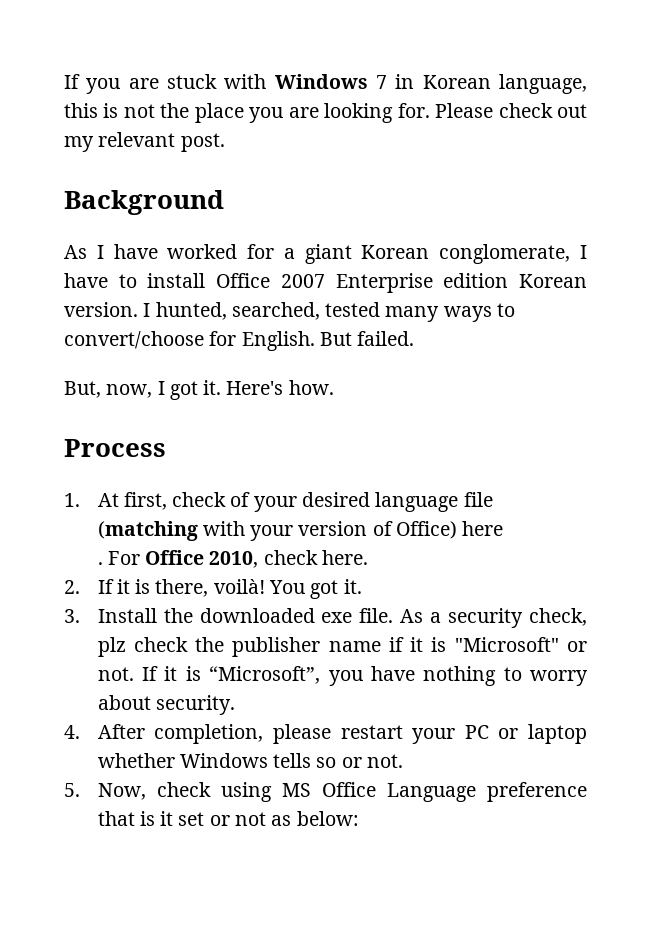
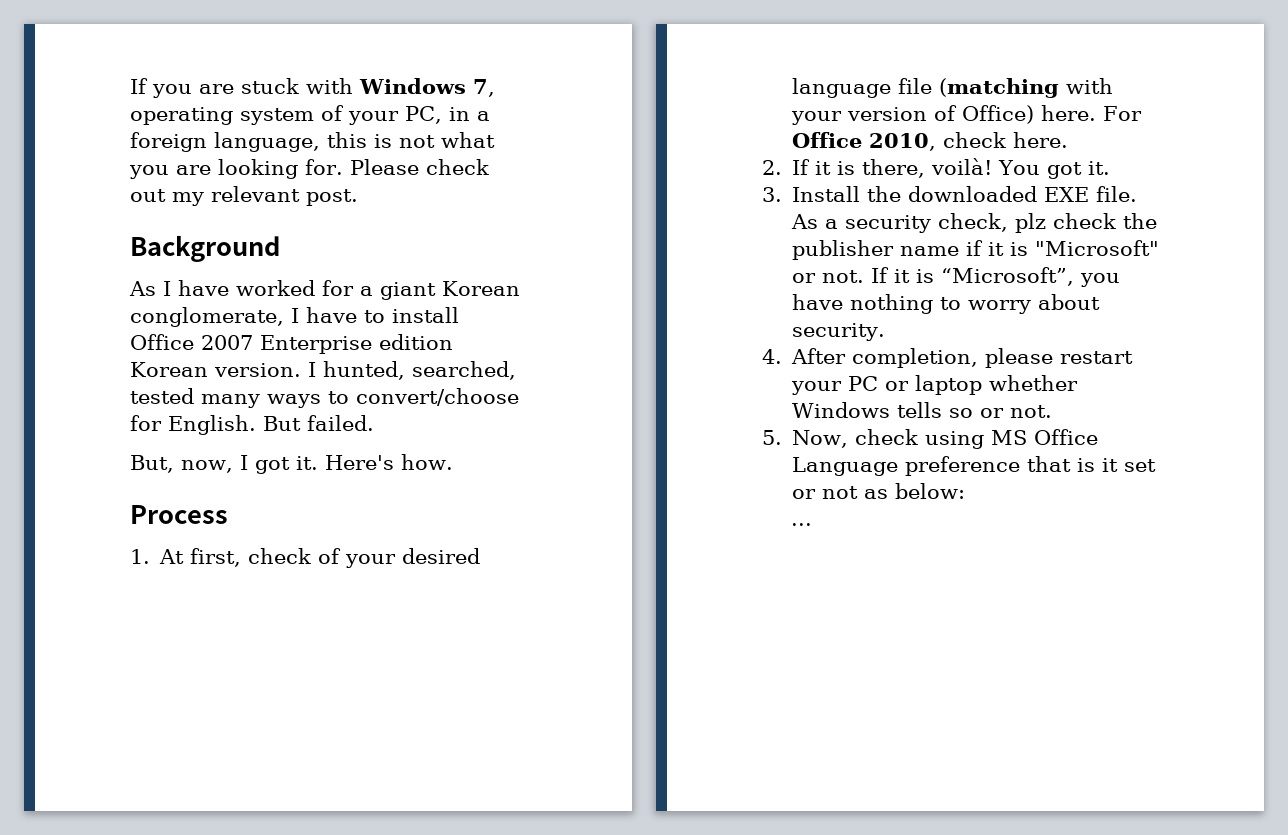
[376,74,491,89] 7 in Korean -> [473,79,495,97] [130,105,490,125] [130,132,207,152] 7, operating system of your PC, in a foreign
[160,103,244,123] the place -> [441,132,495,148] what
[462,521,504,536] [97,562,103,565] here // . -> [1041,105,1097,121] here.
[321,612,353,623] exe -> [1044,187,1090,202] EXE
(359, 818) none -> [791,523,813,526] // ...

